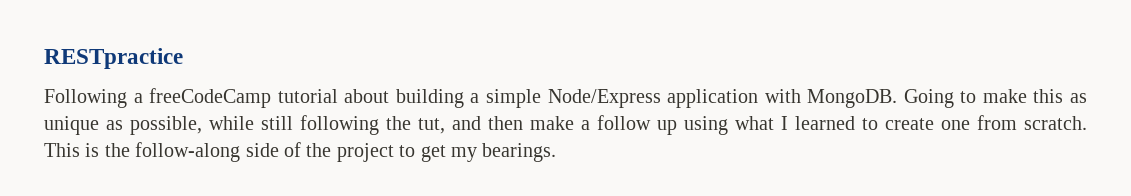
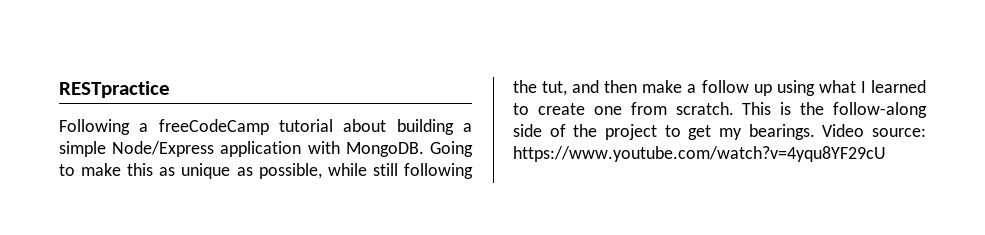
(557, 152) none -> [822,124,926,137] [513,146,886,162] Video source: https://www.youtube.com/watch?v=4yqu8YF29cU

